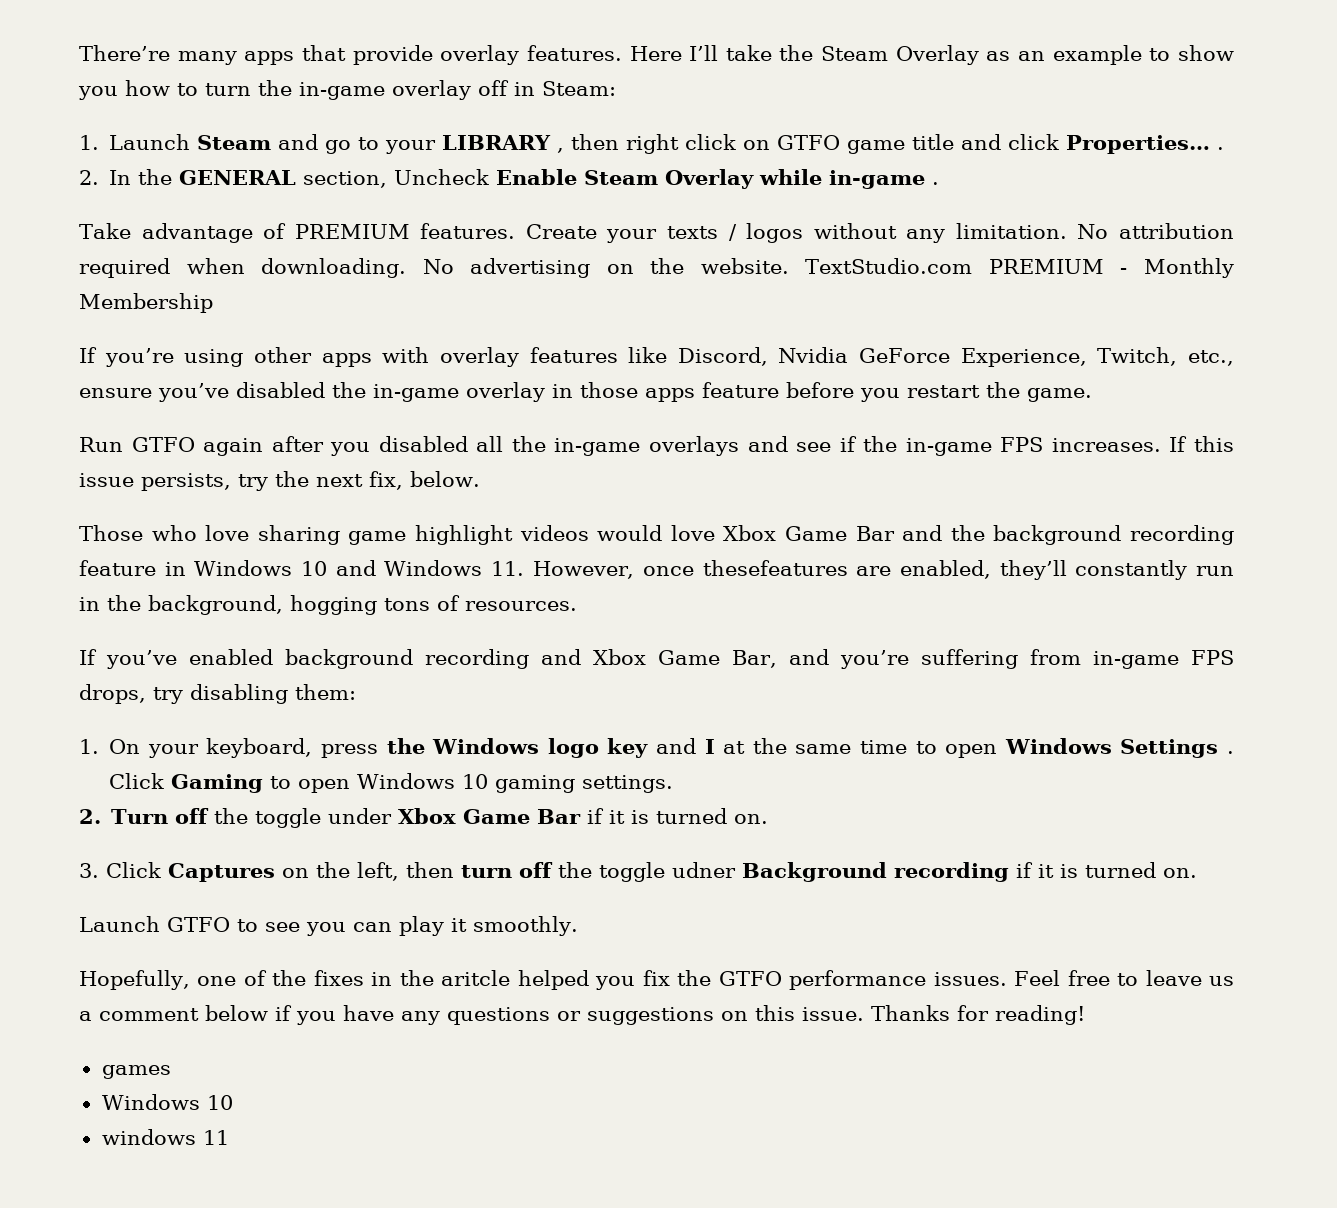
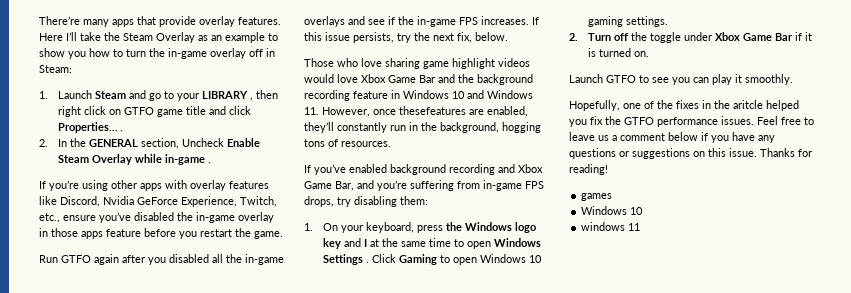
[79,223,1234,243] [79,258,1234,278] [79,293,213,313] // Take advantage of PREMIUM features. Create your texts / logos without any limitation. No attribution required when downloading. No advertising on the website. TextStudio.com PREMIUM - Monthly Membership -> (212, 162) none
[79,862,1197,882] // 3. Click Captures on the left, then turn off the toggle udner Background recording if it is turned on. -> (650, 54) none

